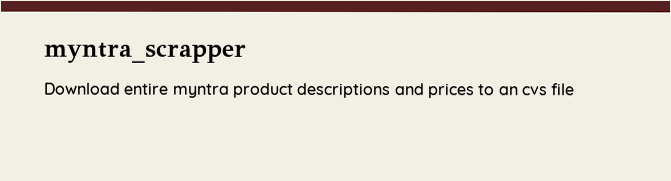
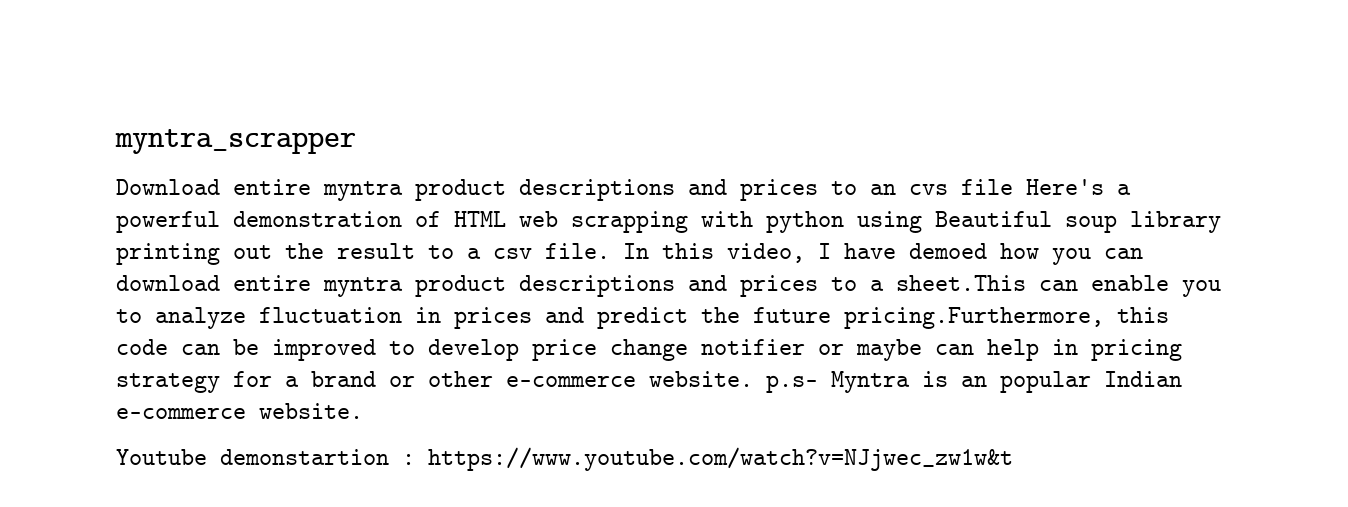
(576, 89) none -> [1026,179,1131,195] [116,211,1221,233] [116,243,1143,265] [116,275,1221,297] [116,307,1169,329] [116,339,1182,361] [116,371,1182,393] [116,403,363,419] [116,447,1013,471] Here's a powerful demonstration of HTML web scrapping with python using Beautiful soup library printing out the result to a csv file. In this video, I have demoed how you can download entire myntra product descriptions and prices to a sheet.This can enable you to analyze fluctuation in prices and predict the future pricing.Furthermore, this code can be improved to develop price change notifier or maybe can help in pricing strategy for a brand or other e-commerce website. p.s- Myntra is an popular Indian e-commerce website. // Youtube demonstartion : https://www.youtube.com/watch?v=NJjwec_zw1w&t

